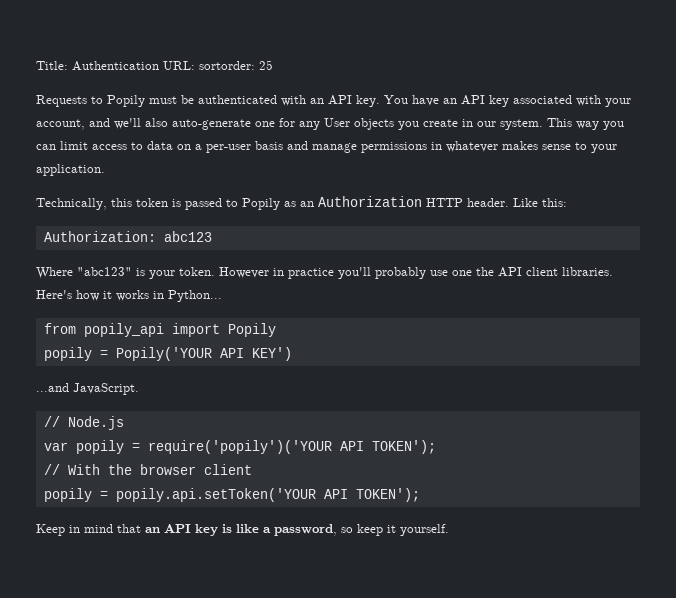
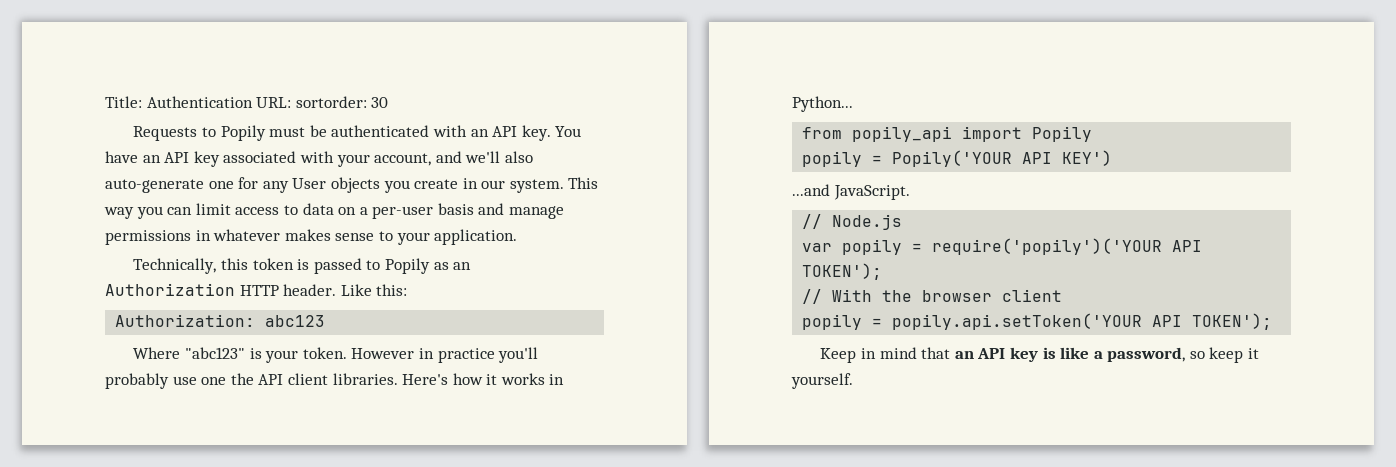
[259,60,273,70] 25 -> [371,97,389,108] 30

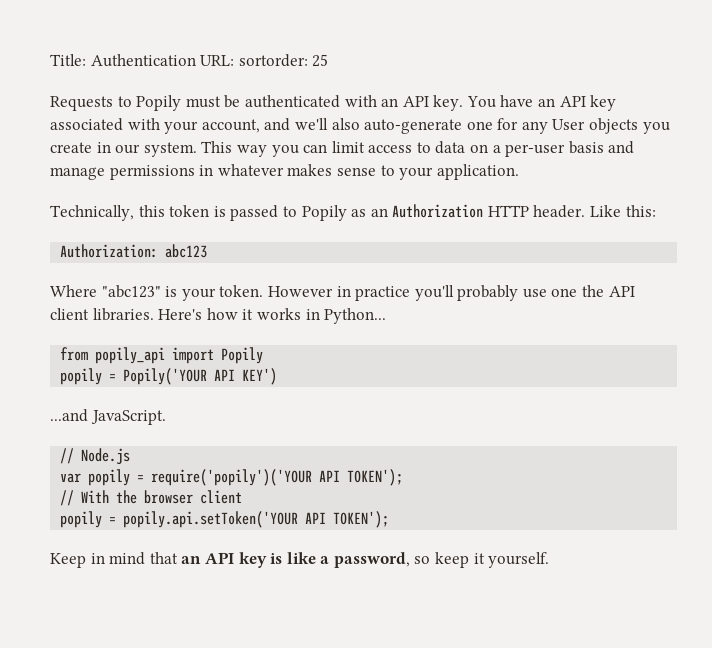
[371,97,389,108] 30 -> [312,54,329,67] 25

